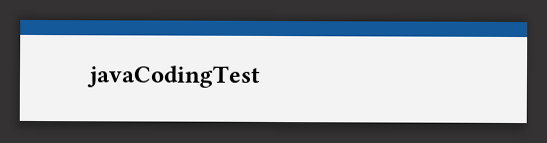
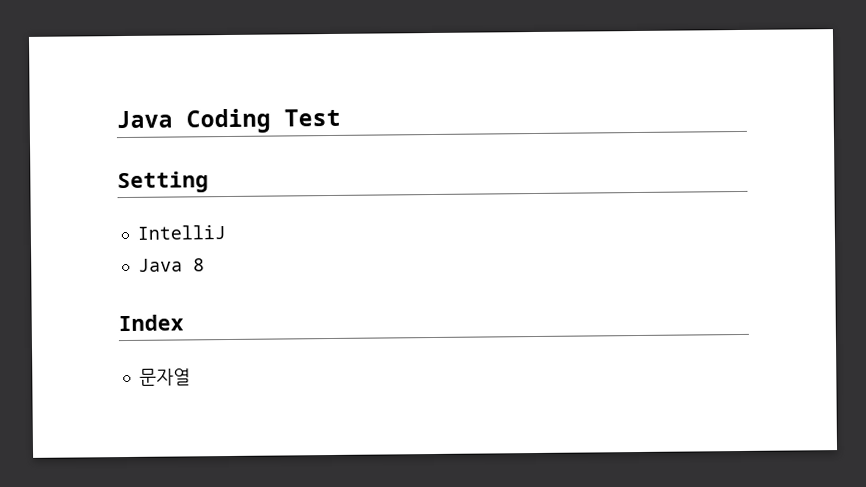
[86,65,261,88] javaCodingTest -> [116,108,341,134] [117,171,209,194] [136,225,226,240] [137,258,205,272] [118,314,184,332] [138,368,191,386] Java Coding Test // Setting // IntelliJ // Java 8 // Index // 문자열

